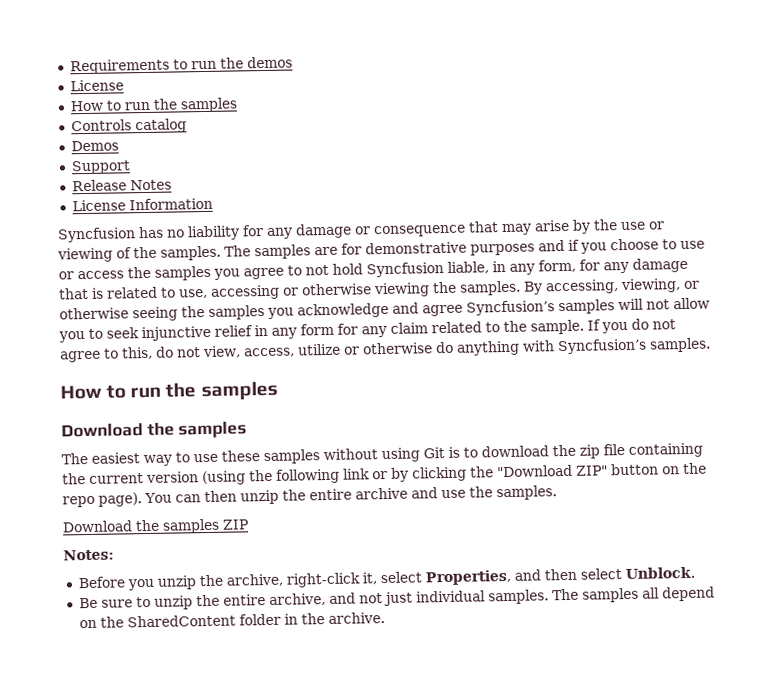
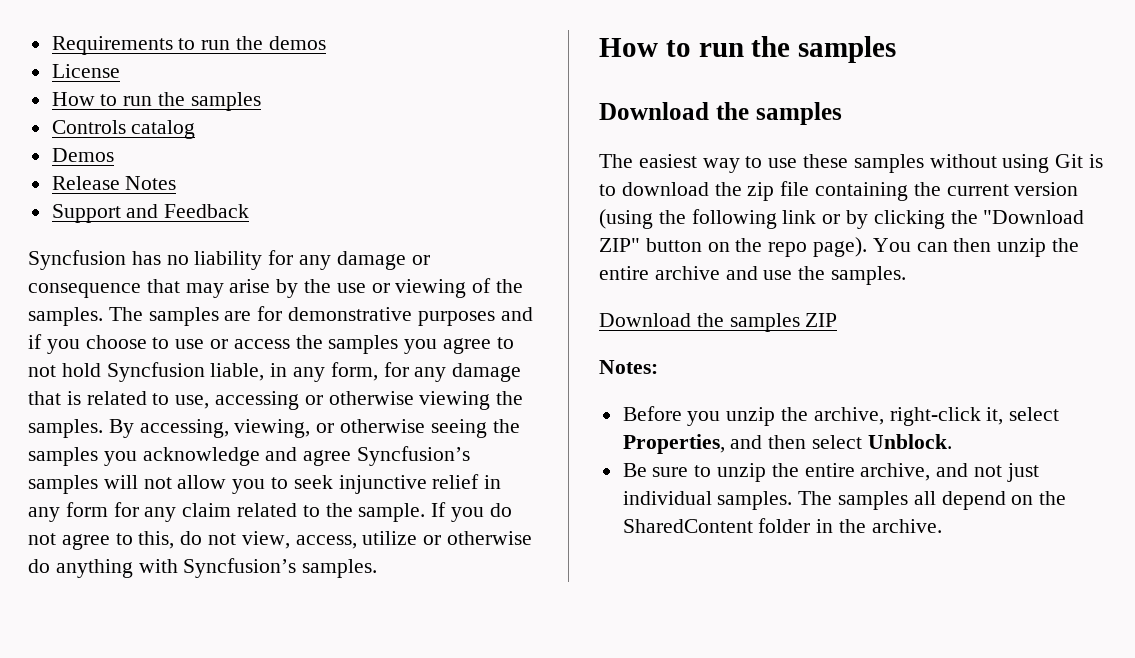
[70,160,131,175] // Support -> (114, 155) none
[71,197,213,212] License Information -> [51,204,250,223] Support and Feedback

